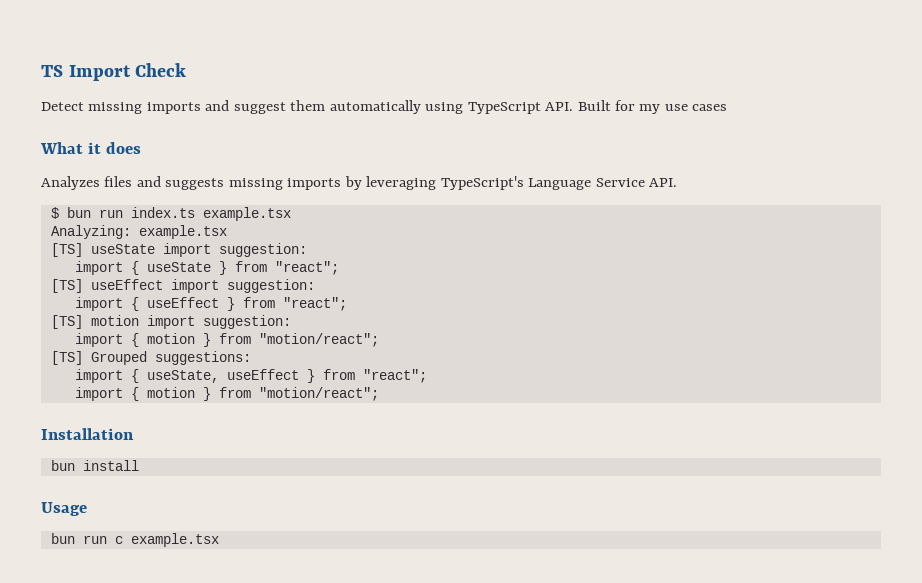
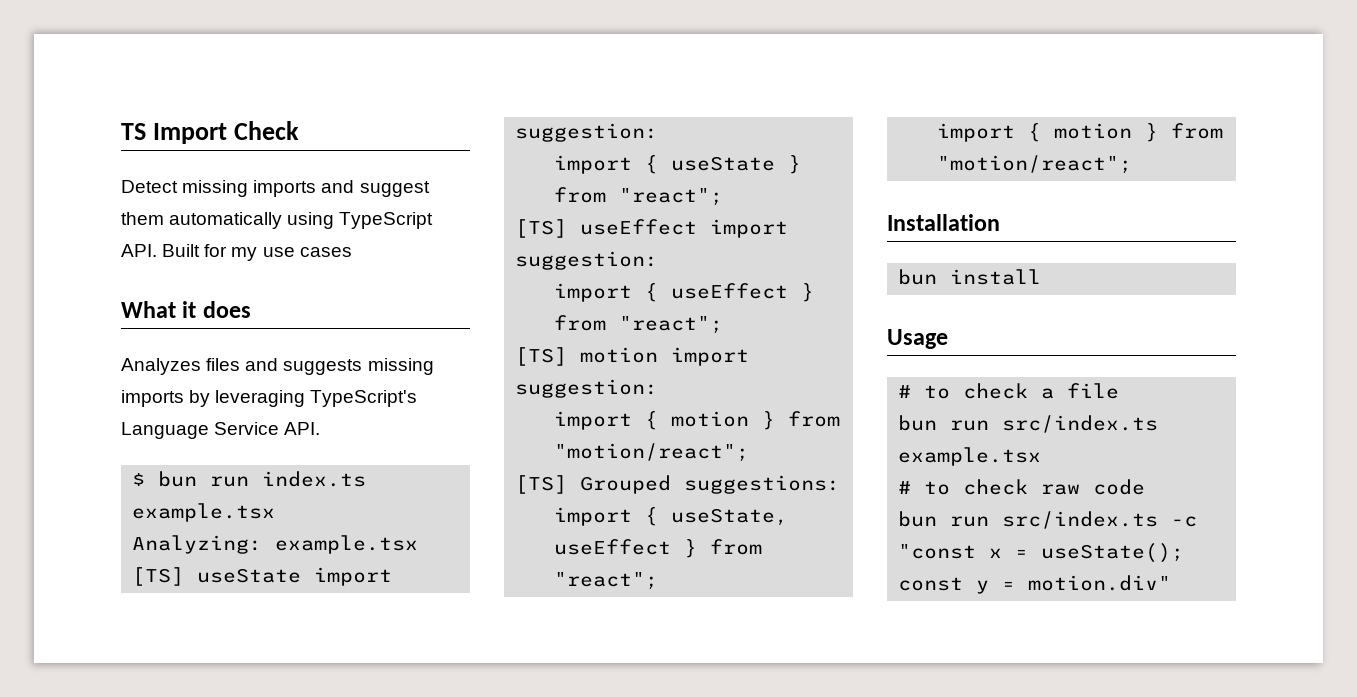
[50,533,219,547] // bun run c example.tsx -> [898,383,1120,399] [898,415,1159,433] [898,447,1042,466] [898,479,1146,495] [898,511,1198,529] [898,543,1185,563] [898,575,1172,594] // # to check a file // bun run src/index.ts example.tsx // # to check raw code // bun run src/index.ts -c "const x = useState(); const y = motion.div"

